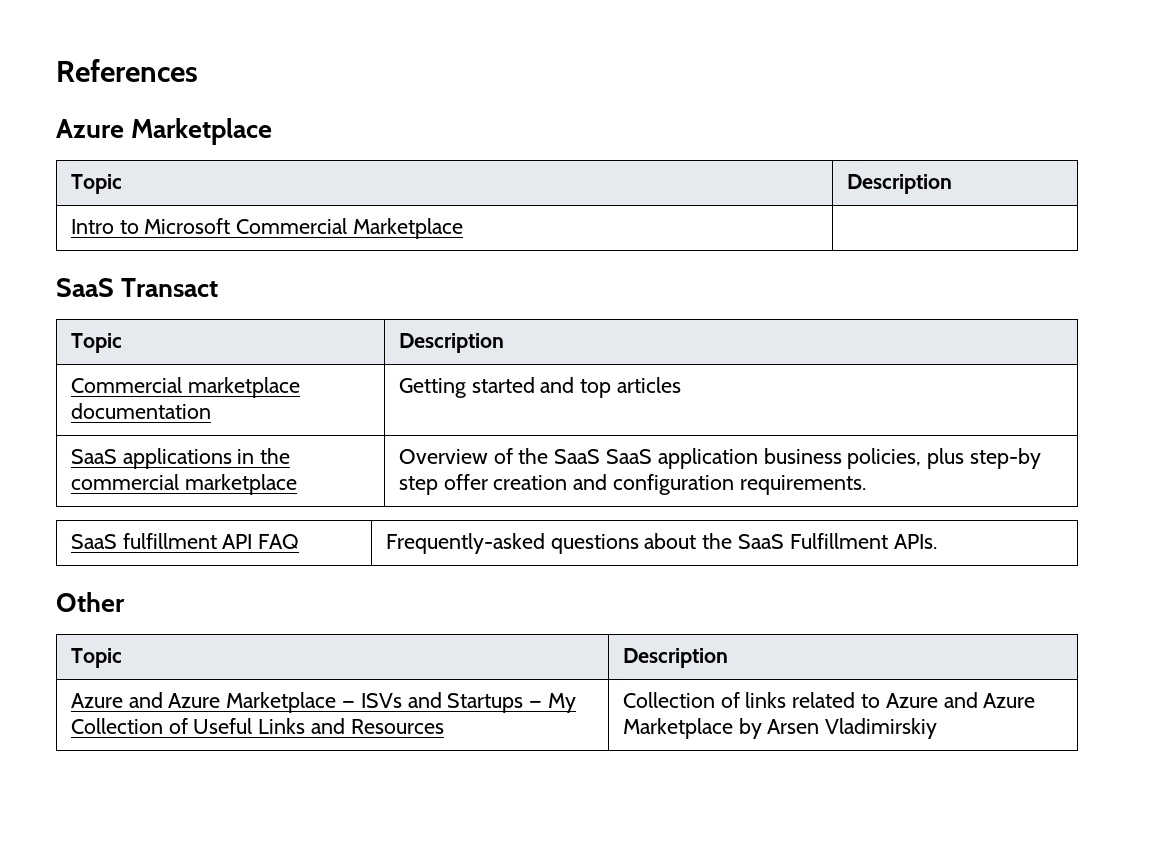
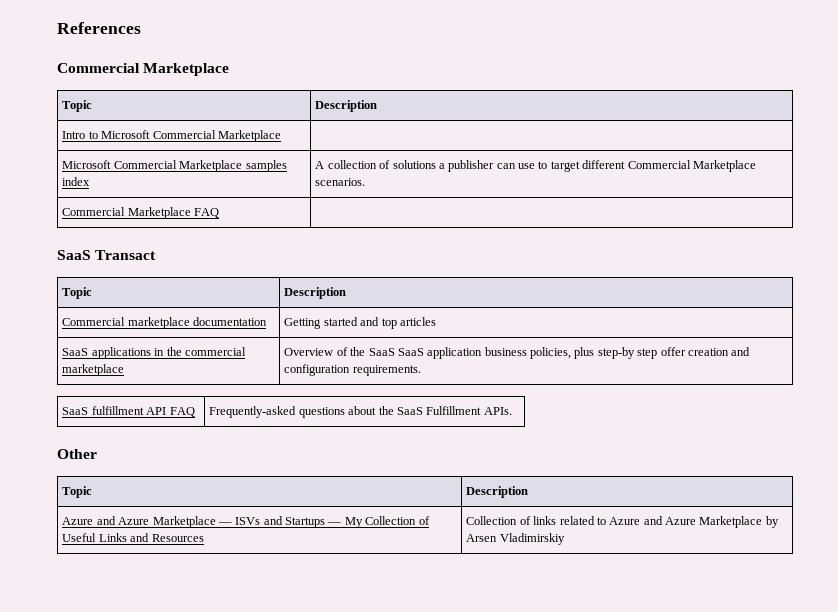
[56,119,124,138] Azure -> [57,63,140,73] Commercial
(463, 228) none -> [62,160,287,172] [62,177,91,186] [315,160,756,172] [315,178,366,186] [62,207,220,219] // Microsoft Commercial Marketplace samples index | A collection of solutions a publisher can use to target different Commercial Marketplace scenarios. // Commercial Marketplace FAQ |

